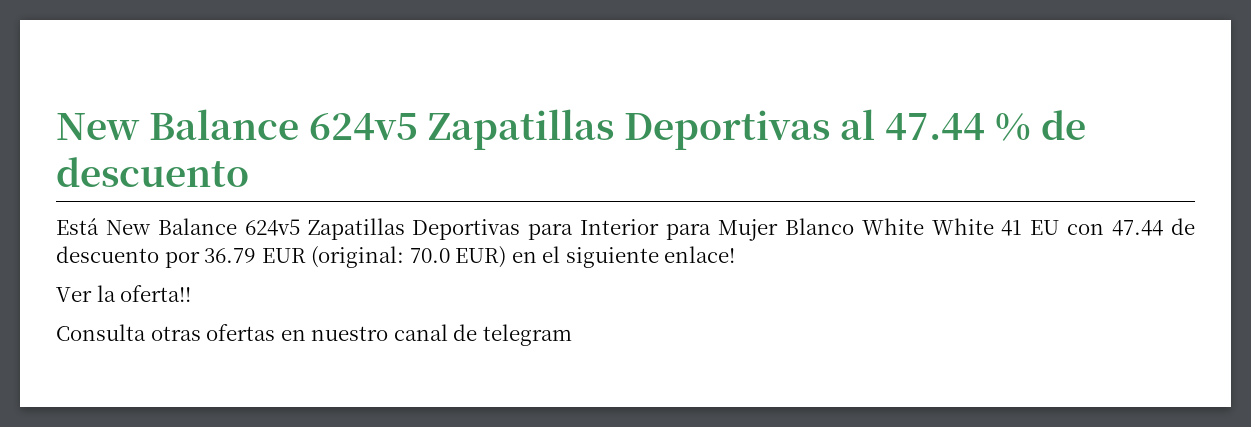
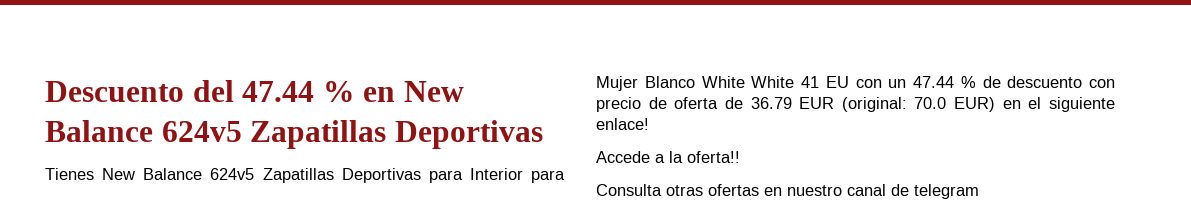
[56,109,1086,150] [56,157,249,187] [56,218,99,235] New Balance 624v5 Zapatillas Deportivas al 47.44 % de descuento // Está -> [45,80,464,102] [45,120,543,149] [45,168,94,180] Descuento del 47.44 % en New Balance 624v5 Zapatillas Deportivas // Tienes
[1112,218,1195,236] [56,246,200,268] 47.44 de descuento por -> [888,76,1115,88] [596,97,743,112] un 47.44 % de descuento con precio de oferta de
[56,287,92,302] Ver -> [596,151,665,163] Accede a

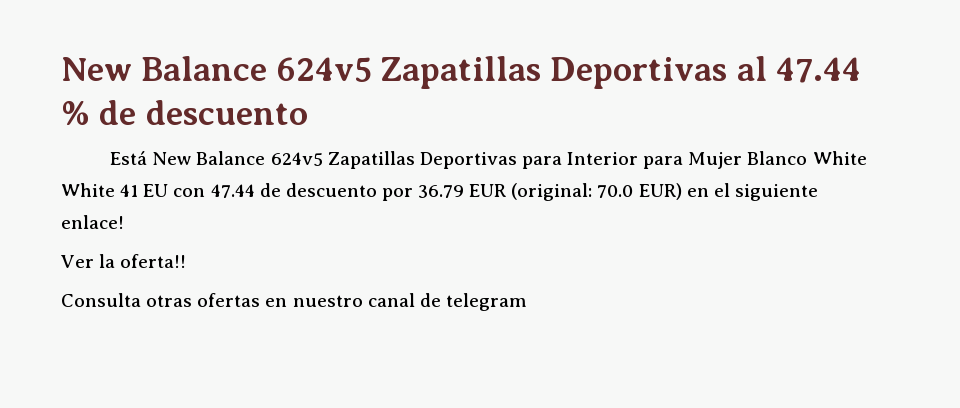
[45,80,464,102] [45,120,543,149] [45,168,94,180] Descuento del 47.44 % en New Balance 624v5 Zapatillas Deportivas // Tienes -> [61,56,861,89] [61,100,308,125] [110,151,148,165] New Balance 624v5 Zapatillas Deportivas al 47.44 % de descuento // Está
[888,76,1115,88] [596,97,743,112] un 47.44 % de descuento con precio de oferta de -> [210,183,413,201] 47.44 de descuento por
[596,151,665,163] Accede a -> [61,255,94,268] Ver

